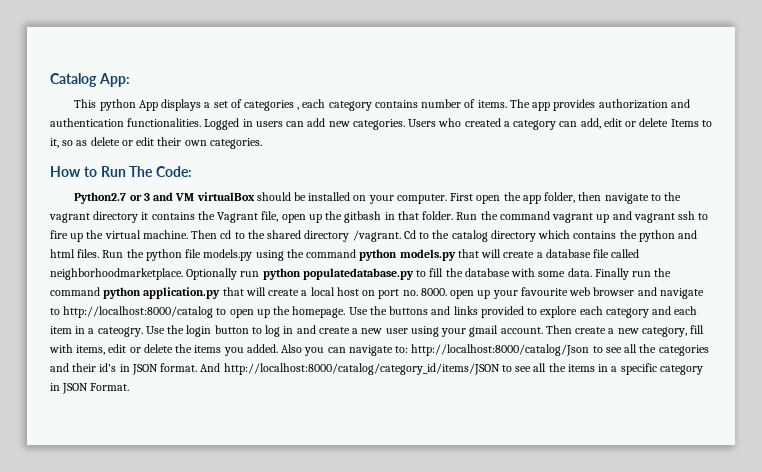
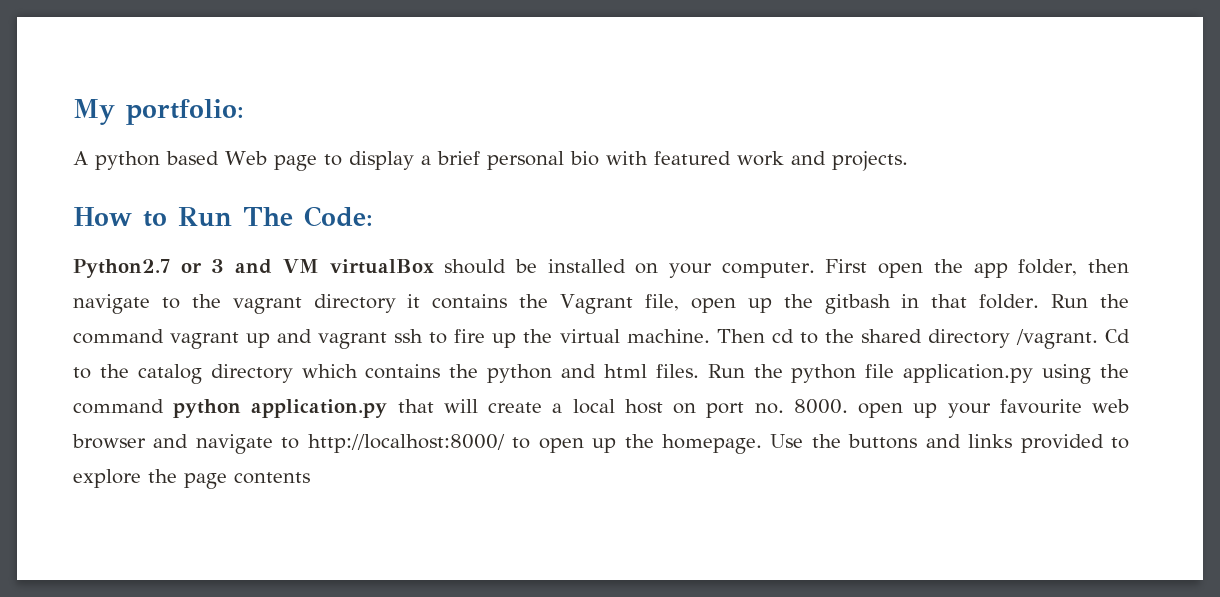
[50,73,130,87] [74,99,690,111] [50,118,712,130] [50,137,262,149] Catalog App: // This python App displays a set of categories , each category contains number of items. The app provides authorization and authentication functionalities. Logged in users can add new categories. Users who created a category can add, edit or delete Items to it, so as delete or edit their own categories. -> [73,99,244,125] [73,151,908,171] My portfolio: // A python based Web page to display a brief personal bio with featured work and projects.
[203,249,253,261] models.py -> [903,364,1034,383] application.py
[399,249,640,261] [50,268,672,280] [50,287,142,299] models.py that will create a database file called neighborhoodmarketplace. Optionally run python populatedatabase.py to fill the database with some data. Finally run the command python -> (242, 408) none
[63,306,214,318] http://localhost:8000/catalog -> [307,434,505,453] http://localhost:8000/
[579,306,698,318] [50,325,705,337] [49,344,709,356] [50,363,703,375] [50,383,130,394] each category and each item in a cateogry. Use the login button to log in and create a new user using your gmail account. Then create a new category, fill with items, edit or delete the items you added. Also you can navigate to: http://localhost:8000/catalog/Json to see all the categories and their id's in JSON format. And http://localhost:8000/catalog/category_id/items/JSON to see all the items in a specific category in JSON Format. -> [148,469,310,489] the page contents

